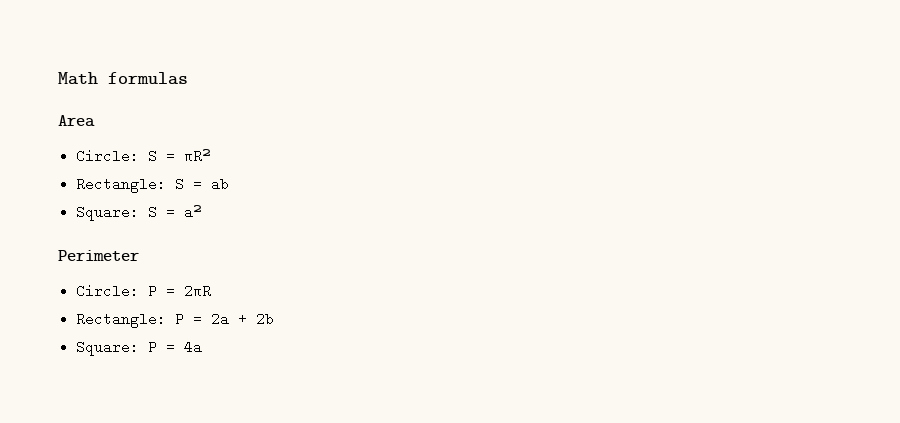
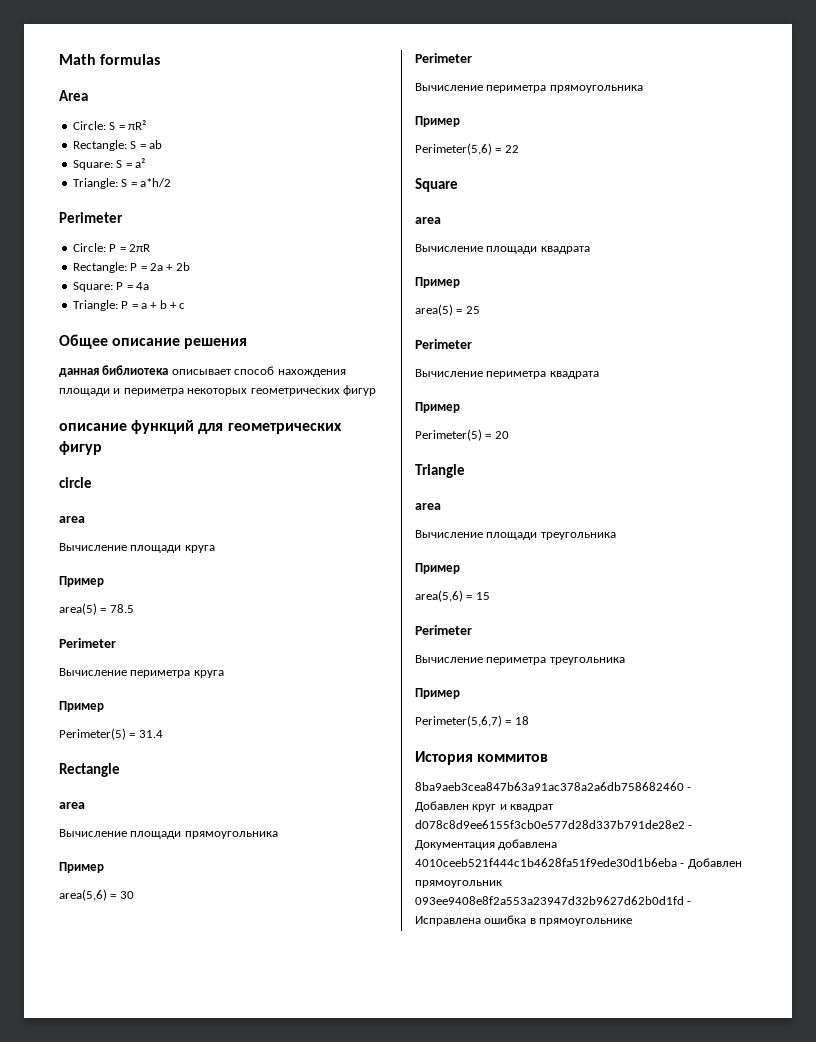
(203, 212) none -> [72,178,171,189] // Triangle: S = a*h/2
(203, 347) none -> [72,300,186,311] [59,334,248,349] [59,365,346,377] [59,385,376,396] [59,420,342,434] [59,441,102,455] [59,477,92,488] [59,516,85,523] [59,543,215,553] [59,576,104,587] [59,603,134,615] [59,638,116,648] [59,668,224,678] [59,701,104,712] [59,728,163,740] [59,763,120,777] [59,802,85,809] [59,829,278,839] [59,862,104,873] [59,889,134,901] [415,53,472,63] [415,83,643,93] [415,116,460,127] [415,143,519,155] [415,178,458,192] [415,217,441,224] [415,244,590,254] [415,277,460,288] [415,304,480,316] [415,339,472,349] [415,369,599,379] [415,402,460,413] [415,429,509,441] [415,464,465,478] [415,503,441,510] [415,530,616,540] [415,563,460,574] [415,590,490,602] [415,625,472,635] [415,655,625,665] [415,688,460,699] [415,715,529,727] [415,751,549,765] [415,782,692,791] [415,801,554,812] [415,820,693,829] [415,839,558,850] [415,858,742,869] [415,880,502,888] [415,896,692,905] [415,915,633,926] // Triangle: P = a + b + c // Общее описание решения // данная библиотека описывает способ нахождения площади и периметра некоторых геометрических фигур // описание функций для геометрических фигур // circle // area // Вычисление площади круга // Пример // area(5) = 78.5 // Perimeter // Вычисление периметра круга // Пример // Perimeter(5) = 31.4 // Rectangle // area // Вычисление площади прямоугольника // Пример // area(5,6) = 30 // Perimeter // Вычисление периметра прямоугольника // Пример // Perimeter(5,6) = 22 // Square // area // Вычисление площади квадрата // Пример // area(5) = 25 // Perimeter // Вычисление периметра квадрата // Пример // Perimeter(5) = 20 // Triangle // area // Вычисление площади треугольника // Пример // area(5,6) = 15 // Perimeter // Вычисление периметра треугольника // Пример // Perimeter(5,6,7) = 18 // История коммитов // 8ba9aeb3cea847b63a91ac378a2a6db758682460 - Добавлен круг и квадрат d078c8d9ee6155f3cb0e577d28d337b791de28e2 - Документация добавлена 4010ceeb521f444c1b4628fa51f9ede30d1b6eba - Добавлен прямоугольник 093ee9408e8f2a553a23947d32b9627d62b0d1fd - Исправлена ошибка в прямоугольнике

